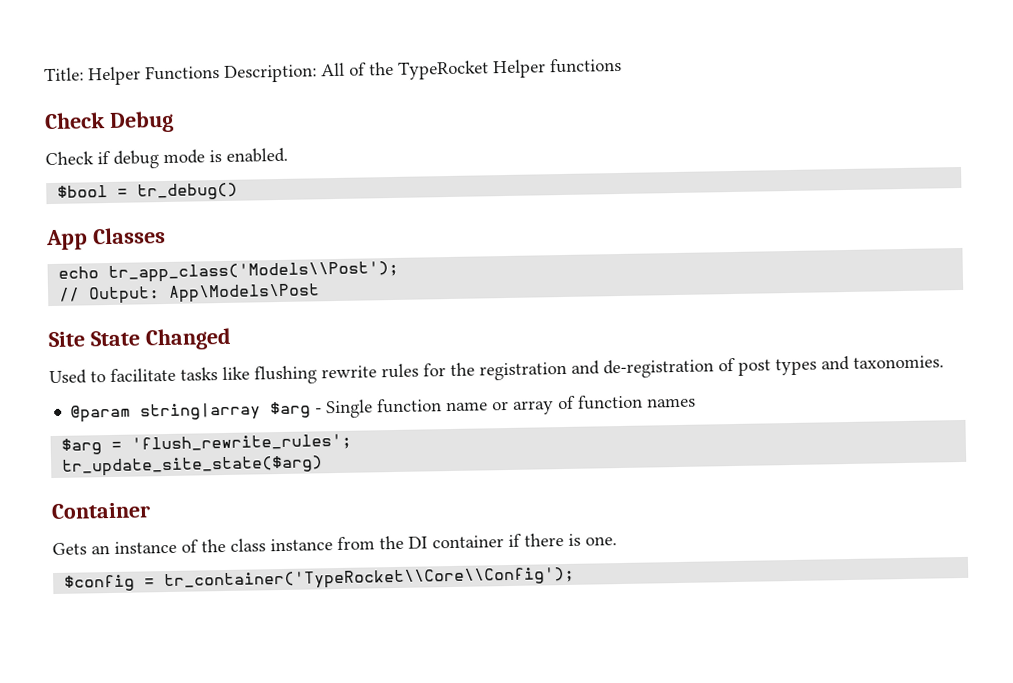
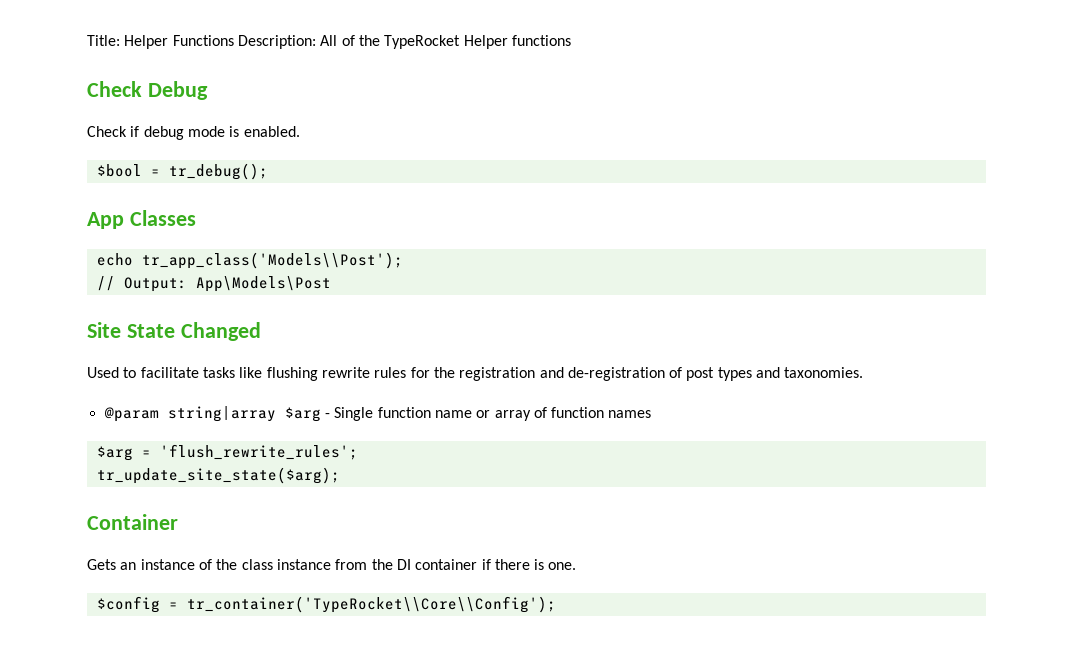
[137,182,239,201] tr_debug() -> [168,163,268,180] tr_debug();
[62,455,324,477] tr_update_site_state($arg) -> [96,467,340,484] tr_update_site_state($arg);

